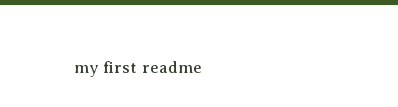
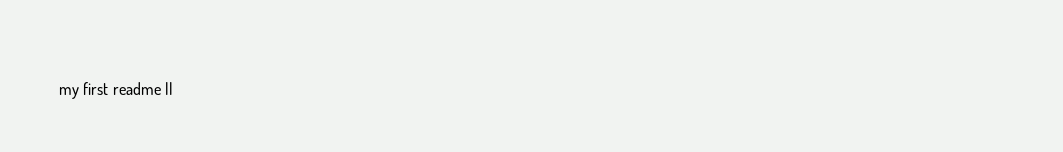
(202, 67) none -> [164,82,173,95] ll

